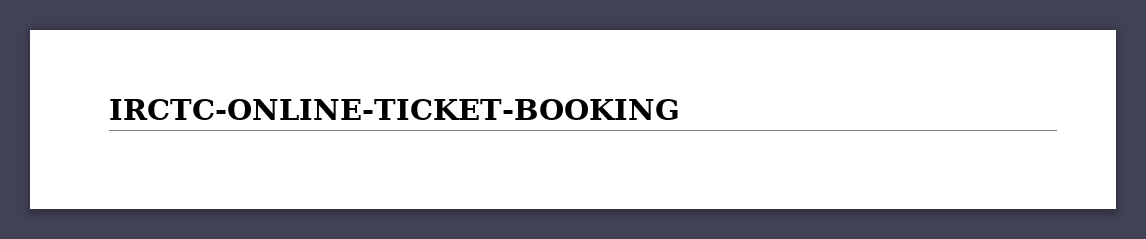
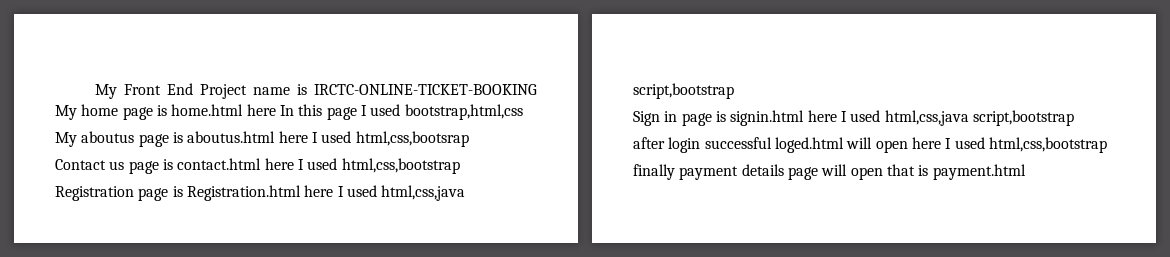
[109,99,680,120] IRCTC-ONLINE-TICKET-BOOKING -> [95,83,537,99] [55,104,523,120] [55,131,469,147] [55,158,460,174] [55,185,466,201] [633,83,734,99] [633,110,1074,126] [633,137,1107,153] [633,164,1026,180] My Front End Project name is IRCTC-ONLINE-TICKET-BOOKING My home page is home.html here In this page I used bootstrap,html,css // My aboutus page is aboutus.html here I used html,css,bootsrap // Contact us page is contact.html here I used html,css,bootstrap // Registration page is Registration.html here I used html,css,java script,bootstrap // Sign in page is signin.html here I used html,css,java script,bootstrap // after login successful loged.html will open here I used html,css,bootstrap // finally payment details page will open that is payment.html

